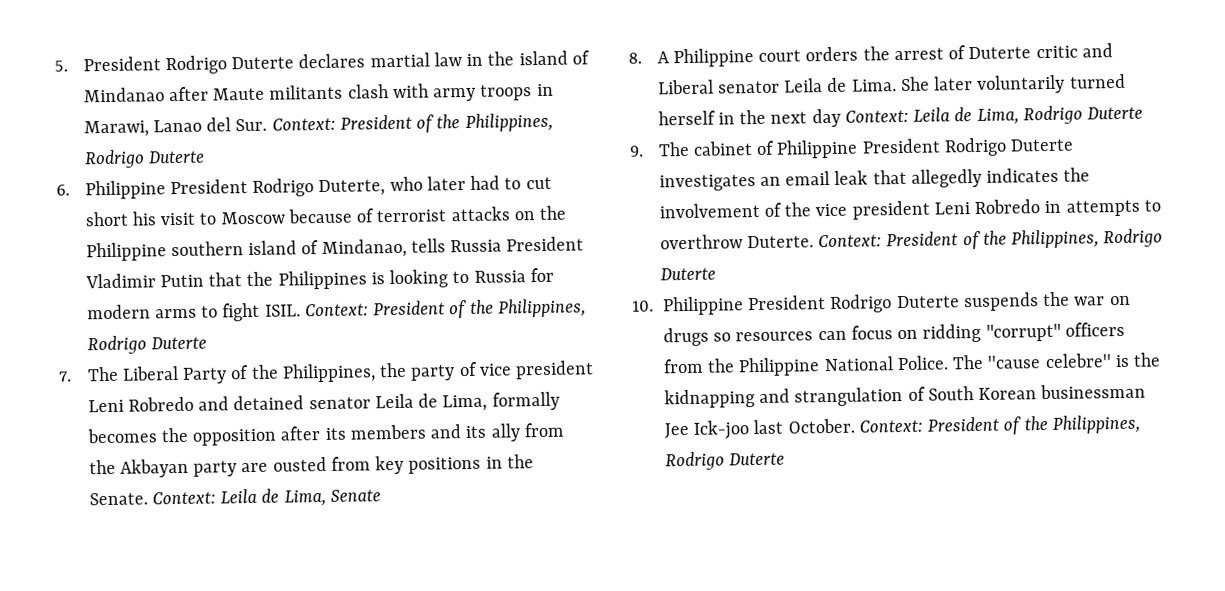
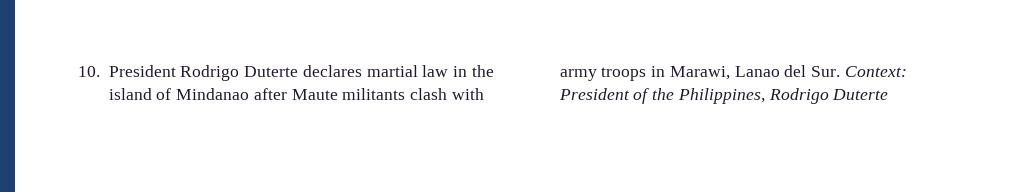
[54,60,68,72] 5. -> [78,66,100,77] 10.
[56,175,552,200] [84,205,567,227] [85,236,585,262] [84,267,554,290] [86,298,586,322] [86,335,207,355] [58,360,595,384] [87,391,560,413] [86,422,564,446] [88,454,534,478] [88,488,381,507] [628,43,1113,68] [657,73,1126,95] [657,105,1144,128] [629,137,1075,159] [658,167,1091,192] [658,199,1161,220] [659,228,1164,250] [659,267,716,281] [632,291,1131,316] [662,321,1125,347] [662,352,1162,377] [663,383,1147,409] [663,414,1140,440] [664,451,786,471] // 6. Philippine President Rodrigo Duterte, who later had to cut short his visit to Moscow because of terrorist attacks on the Philippine southern island of Mindanao, tells Russia President Vladimir Putin that the Philippines is looking to Russia for modern arms to fight ISIL. Context: President of the Philippines, Rodrigo Duterte // 7. The Liberal Party of the Philippines, the party of vice president Leni Robredo and detained senator Leila de Lima, formally becomes the opposition after its members and its ally from the Akbayan party are ousted from key positions in the Senate. Context: Leila de Lima, Senate // 8. A Philippine court orders the arrest of Duterte critic and Liberal senator Leila de Lima. She later voluntarily turned herself in the next day Context: Leila de Lima, Rodrigo Duterte // 9. The cabinet of Philippine President Rodrigo Duterte investigates an email leak that allegedly indicates the involvement of the vice president Leni Robredo in attempts to overthrow Duterte. Context: President of the Philippines, Rodrigo Duterte // 10. Philippine President Rodrigo Duterte suspends the war on drugs so resources can focus on ridding "corrupt" officers from the Philippine National Police. The ''cause celebre'' is the kidnapping and strangulation of South Korean businessman Jee Ick-joo last October. Context: President of the Philippines, Rodrigo Duterte -> (889, 94) none

